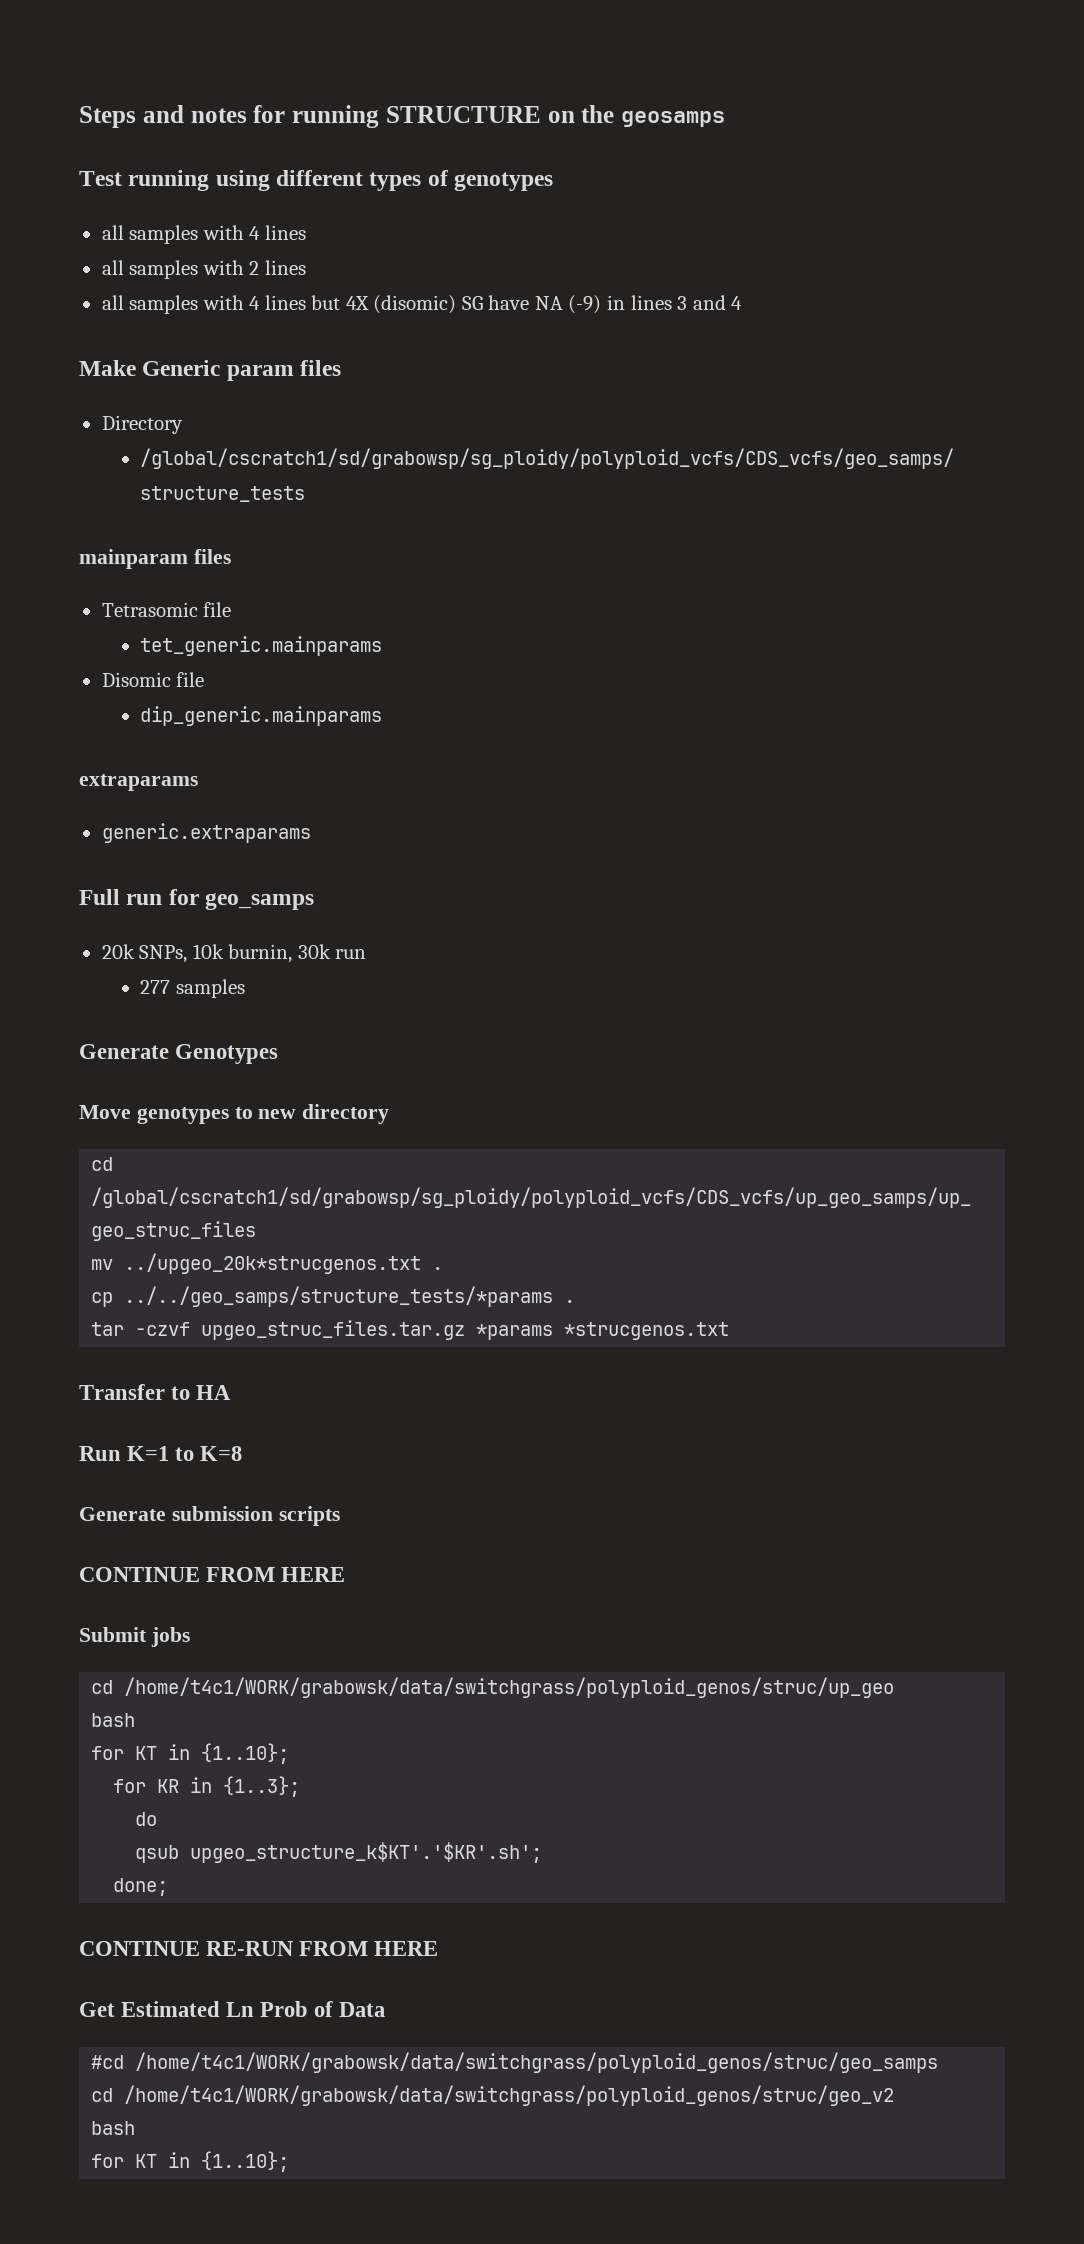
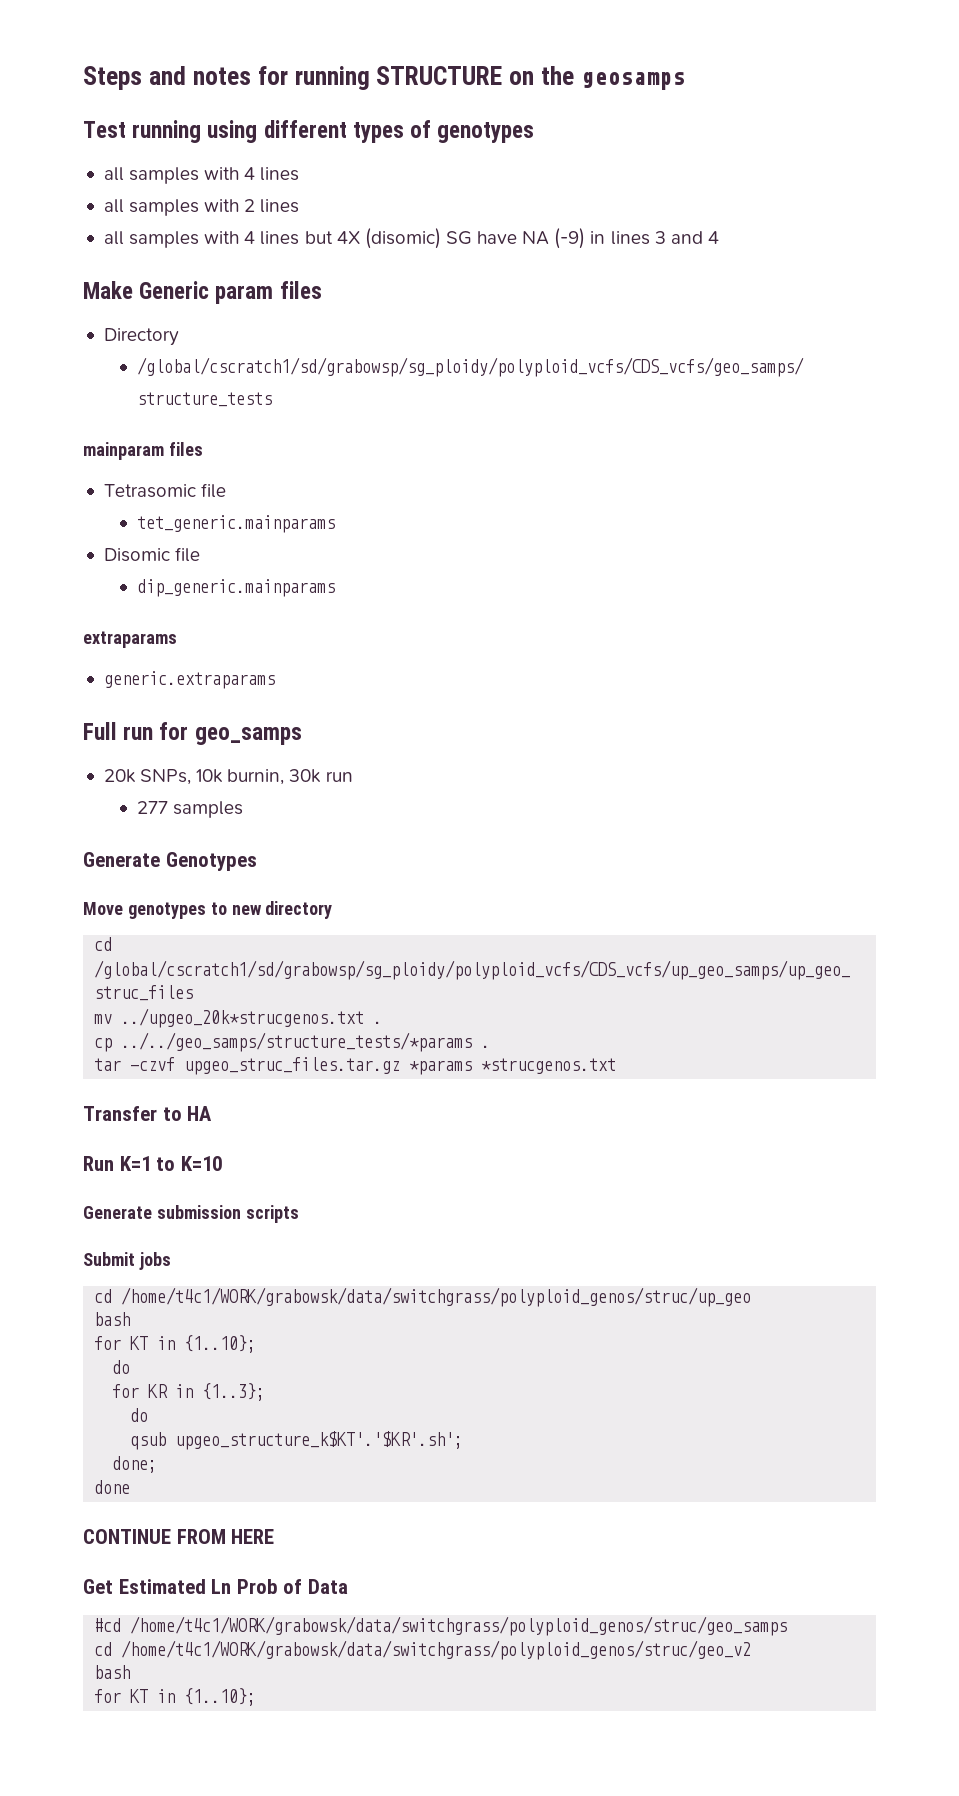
[200,1446,243,1461] K=8 -> [180,1156,222,1171] K=10
[79,1567,346,1582] // CONTINUE FROM HERE -> (299, 1214) none
(290, 1753) none -> [112,1360,131,1374] // do
[79,1941,294,1956] // CONTINUE RE-RUN -> [94,1480,131,1494] [83,1529,171,1544] // done // CONTINUE

